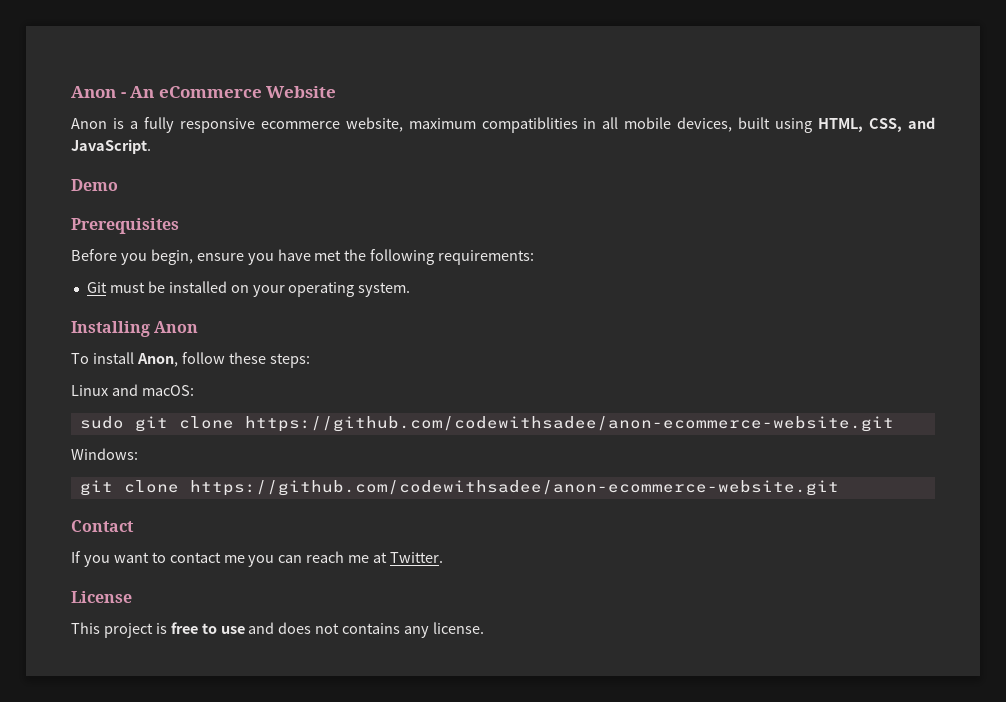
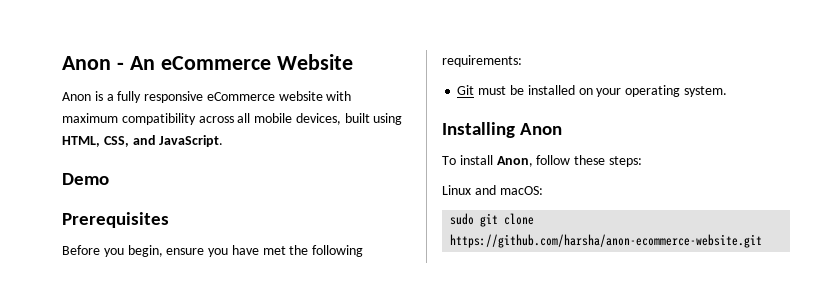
[260,117,597,133] ecommerce website, maximum compatiblities in -> [206,91,352,101] [62,113,234,125] eCommerce website with maximum compatibility across
[244,416,894,432] [71,448,138,460] [79,480,839,496] [71,520,134,532] [71,551,444,567] [71,591,132,603] [71,622,485,638] https://github.com/codewithsadee/anon-ecommerce-website.git // Windows: // git clone https://github.com/codewithsadee/anon-ecommerce-website.git // Contact // If you want to contact me you can reach me at Twitter. // License // This project is free to use and does not contains any license. -> [450,234,763,248] https://github.com/harsha/anon-ecommerce-website.git

